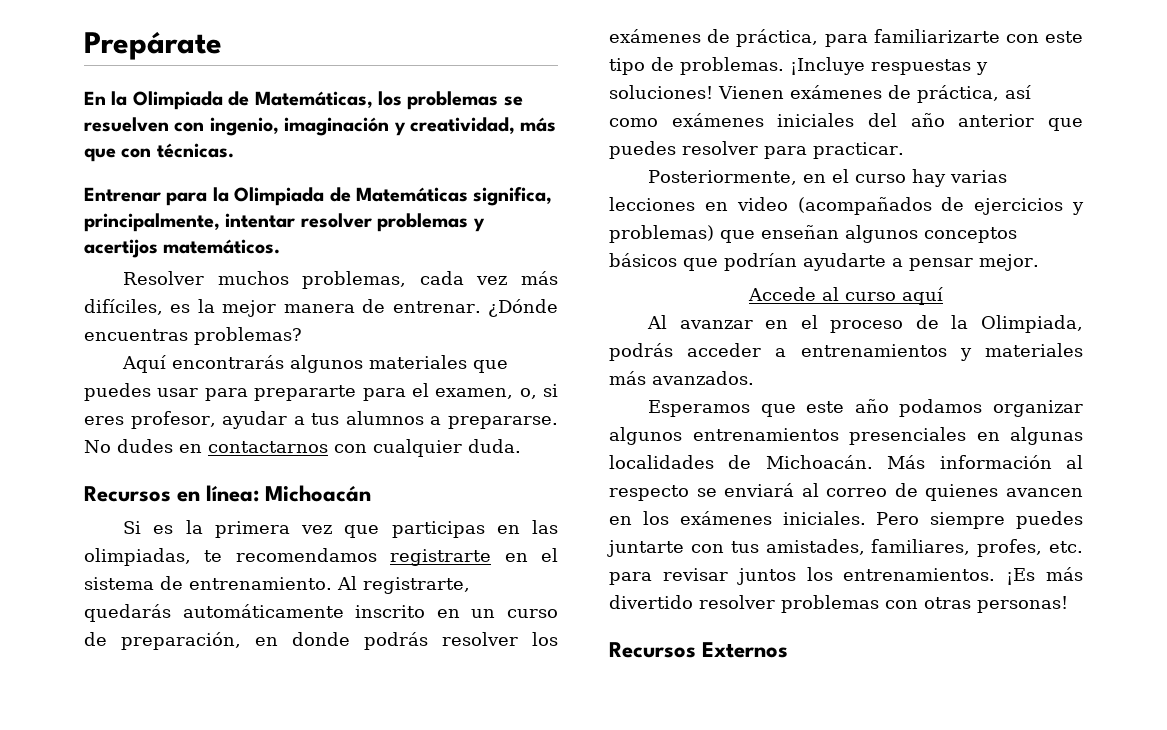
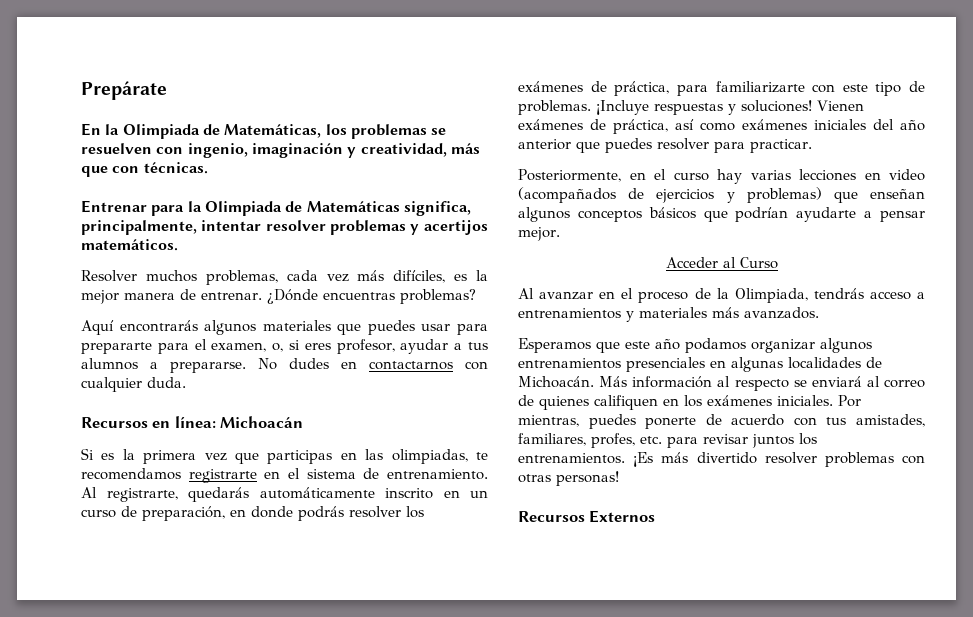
[748,287,943,305] Accede al curso aquí -> [665,257,778,269] Acceder al Curso
[609,343,762,361] podrás acceder -> [813,288,911,300] tendrás acceso
[1006,488,1083,497] avancen -> [594,395,658,410] califiquen
[876,511,1083,529] [607,540,684,557] Pero siempre puedes juntarte -> [838,395,861,407] [518,414,785,429] Por mientras, puedes ponerte de acuerdo

